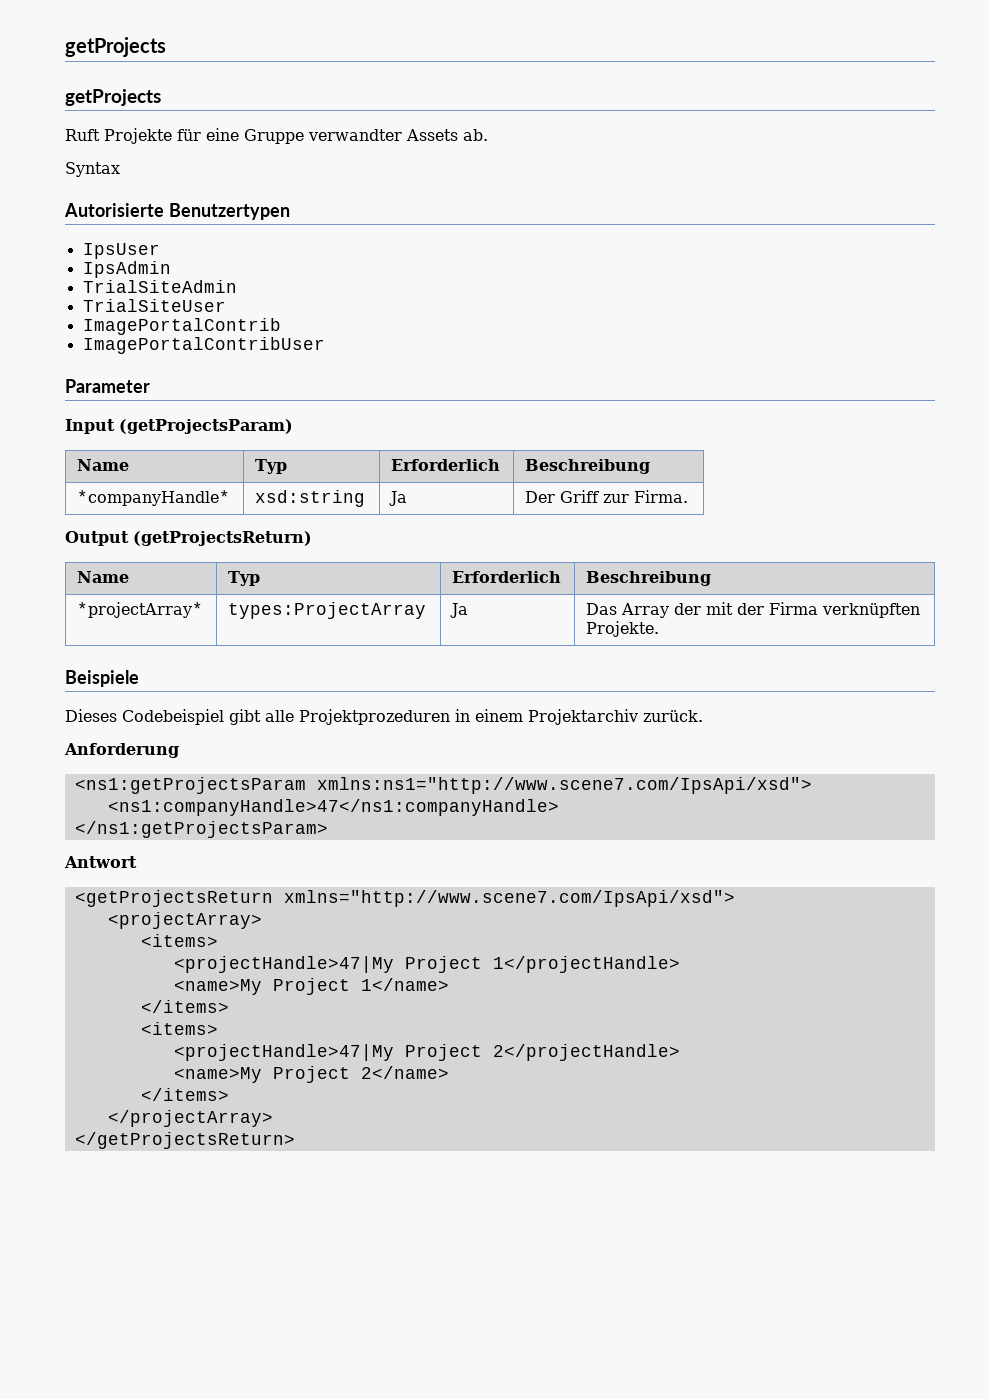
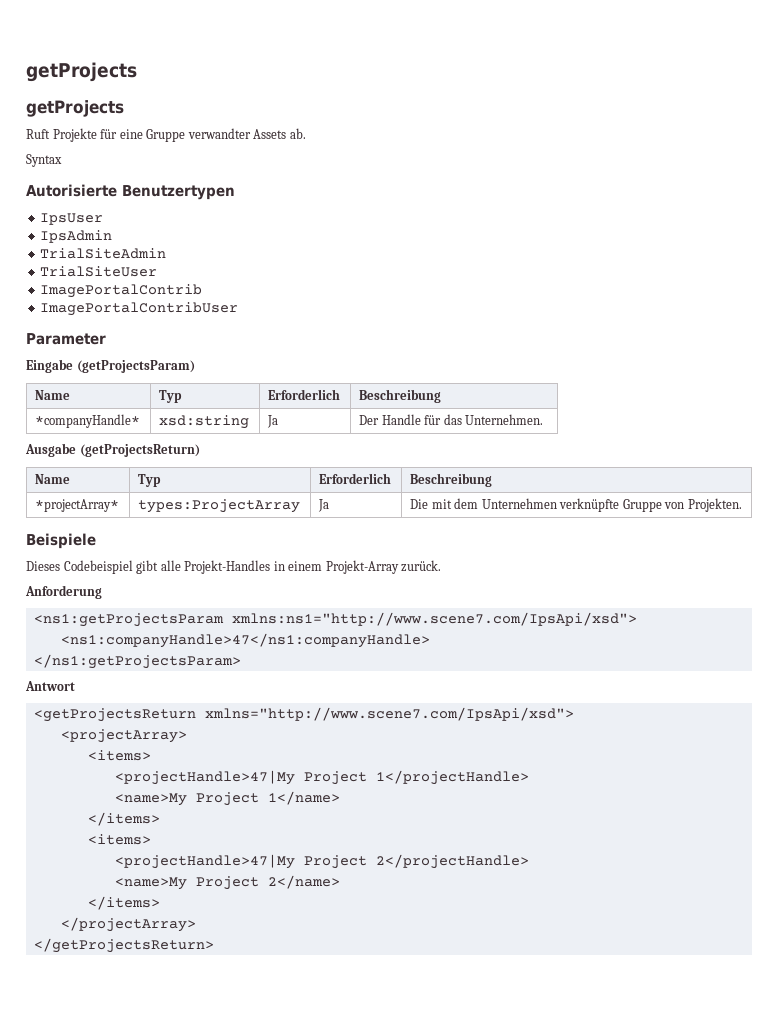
[65,419,115,434] Input -> [26,359,73,373] Eingabe
[560,490,689,503] [65,531,129,546] Griff zur Firma. // Output -> [381,414,544,425] [25,443,76,457] Handle für das Unternehmen. // Ausgabe
[586,602,921,618] [586,621,660,637] Das Array der mit der Firma verknüpften Projekte. -> [410,498,742,512] Die mit dem Unternehmen verknüpfte Gruppe von Projekten.
[299,709,450,725] Projektprozeduren -> [184,560,271,574] Projekt-Handles
[528,709,638,725] Projektarchiv -> [325,560,399,574] Projekt-Array

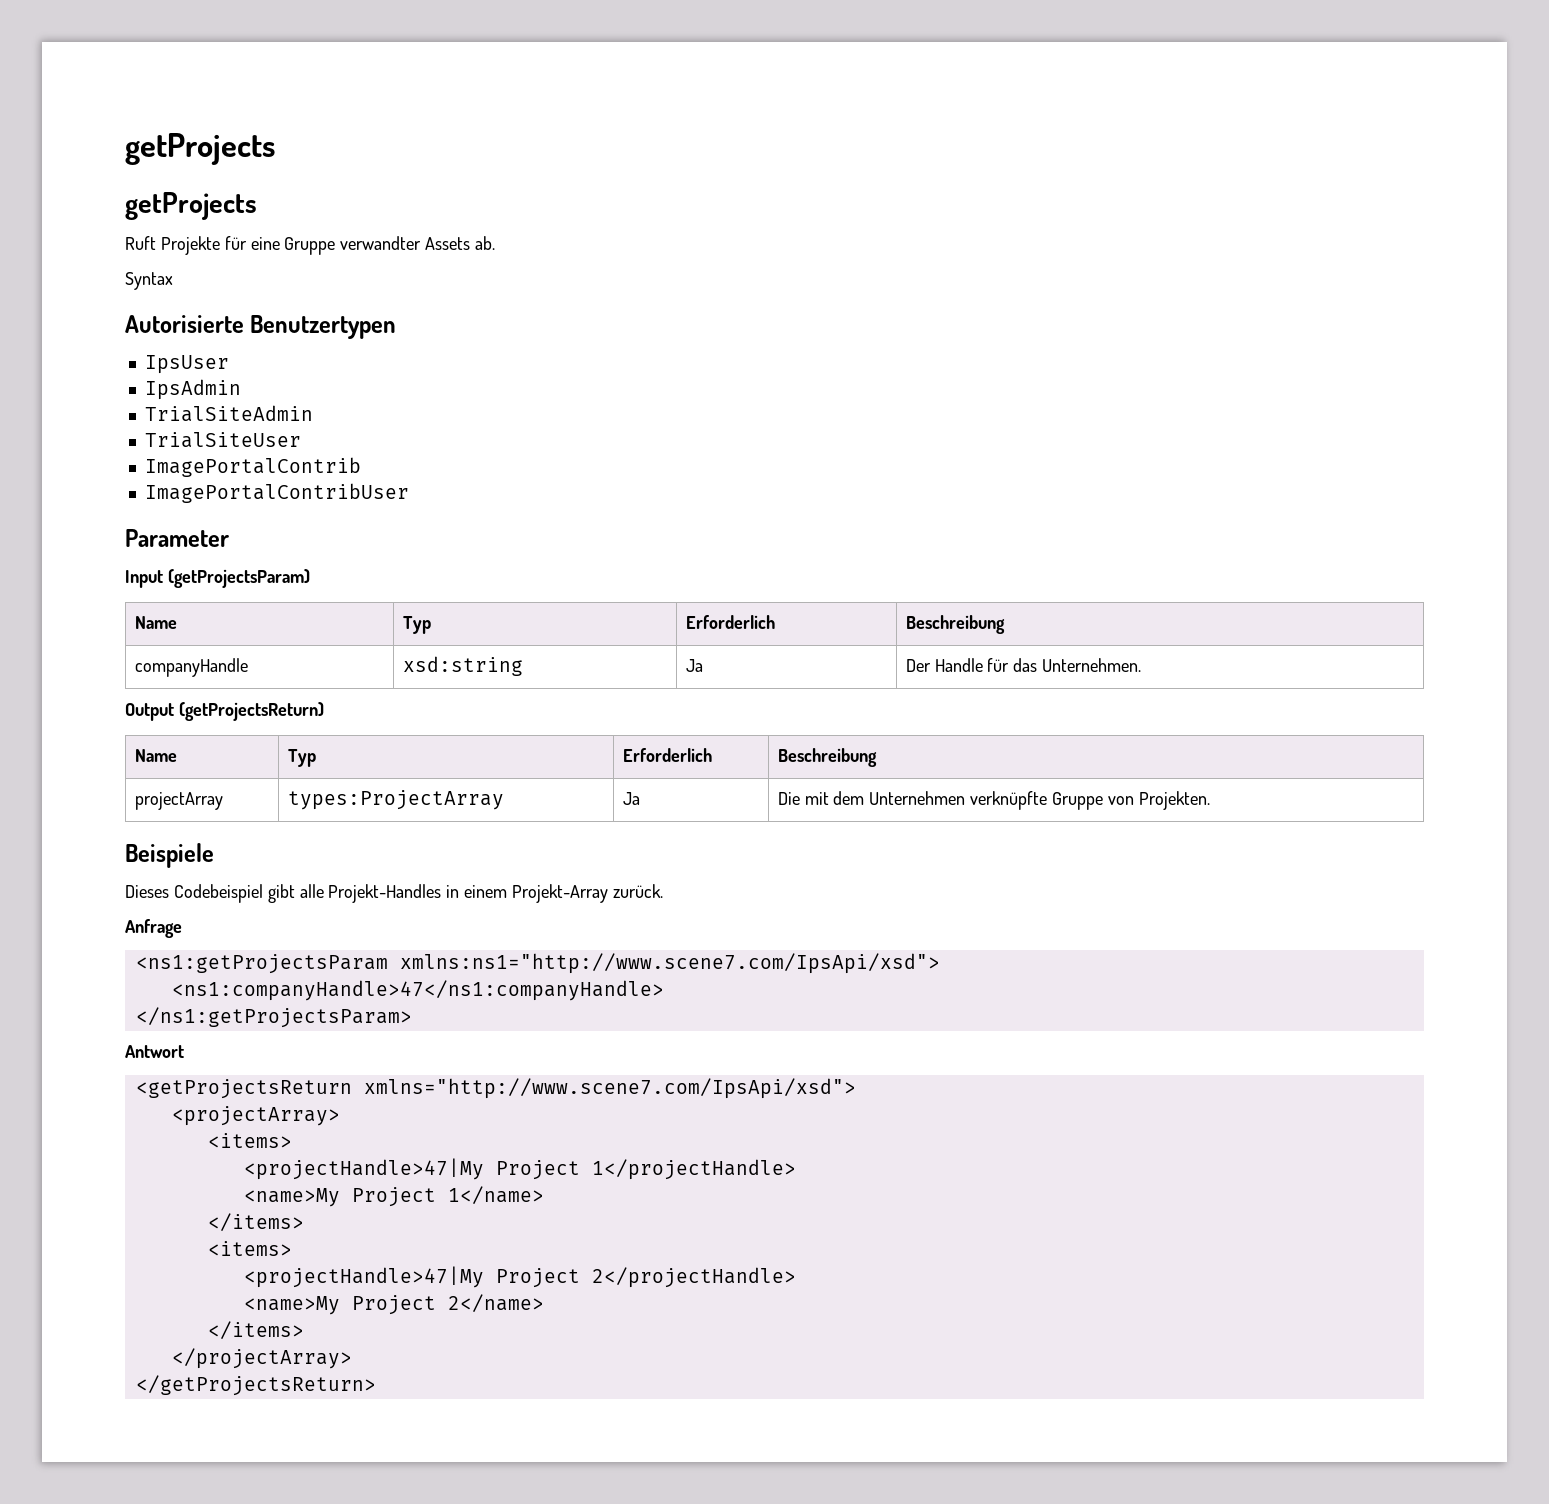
[26,359,73,373] Eingabe -> [125,570,163,588] Input
[35,414,141,428] *companyHandle* -> [134,658,248,677] companyHandle
[25,443,76,457] Ausgabe -> [125,703,174,721] Output
[35,499,120,512] *projectArray* -> [134,792,223,810] projectArray
[25,585,102,599] Anforderung -> [125,919,182,938] Anfrage

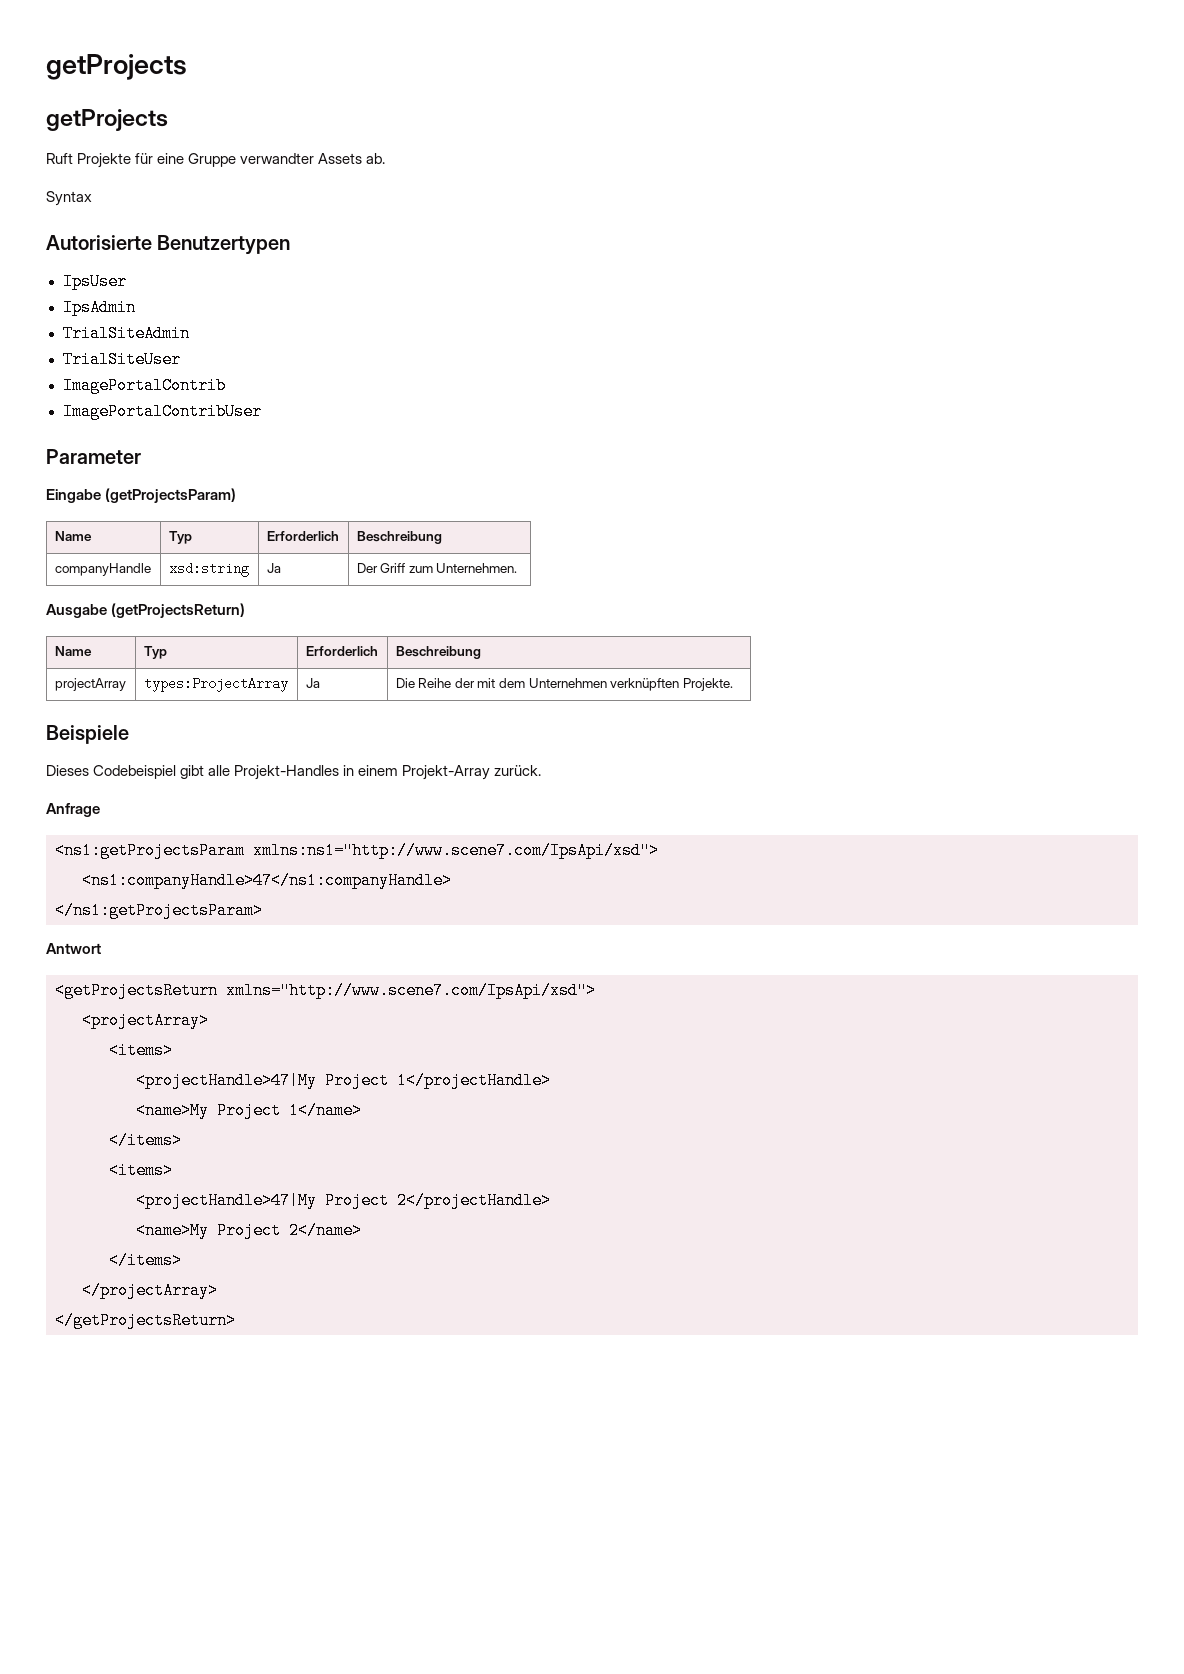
[125,570,163,588] Input -> [46,489,101,503] Eingabe
[934,658,1038,672] Handle für das -> [380,563,433,573] Griff zum
[125,703,174,721] Output -> [46,604,107,618] Ausgabe
(800, 798) none -> [418,678,475,688] Reihe der
[970,791,1210,810] verknüpfte Gruppe von Projekten. -> [610,678,734,691] verknüpften Projekte.

